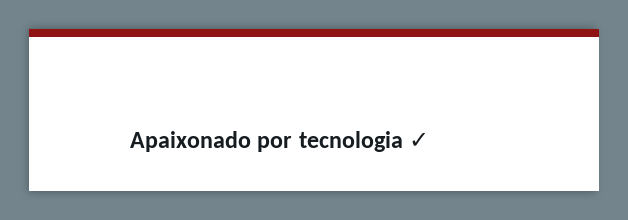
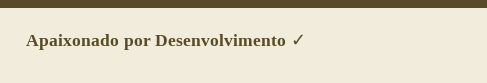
[298,131,403,152] tecnologia -> [155,34,287,46] Desenvolvimento

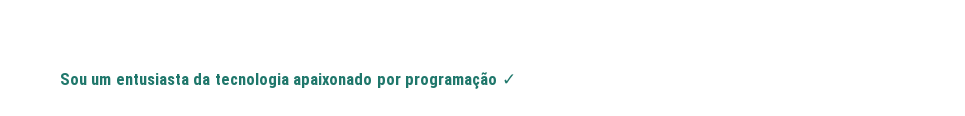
[26,34,287,50] Apaixonado por Desenvolvimento -> [60,72,498,89] Sou um entusiasta da tecnologia apaixonado por programação

